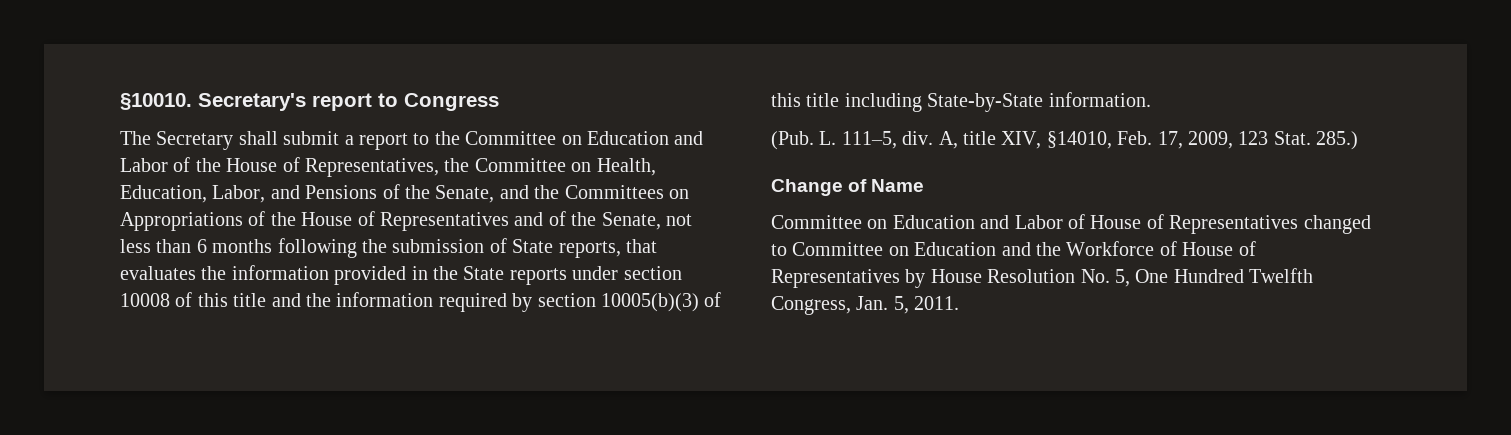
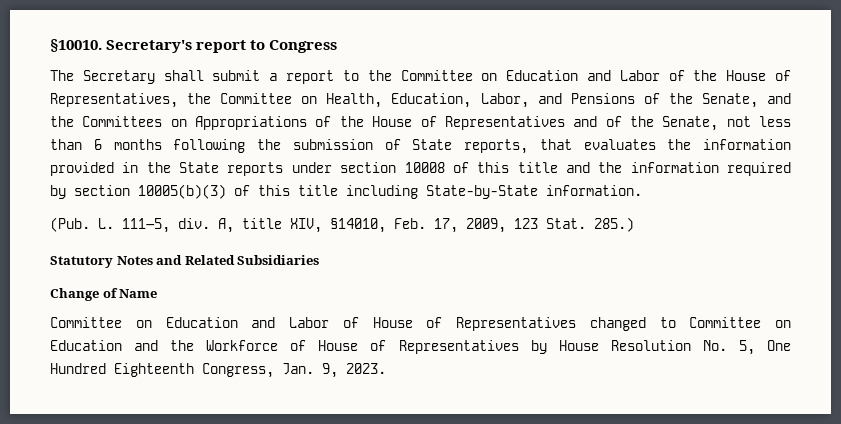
(1359, 140) none -> [50,255,320,268] // Statutory Notes and Related Subsidiaries
[1249,268,1314,283] Twelfth -> [114,363,194,377] Eighteenth
[893,296,960,314] 5, 2011. -> [322,363,386,378] 9, 2023.

